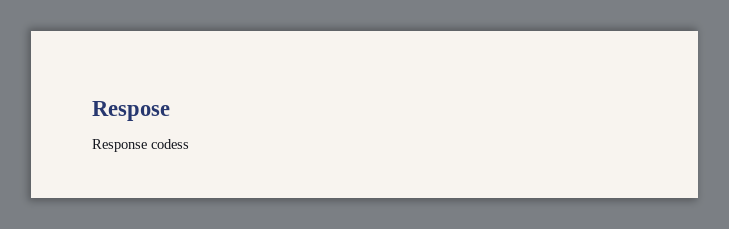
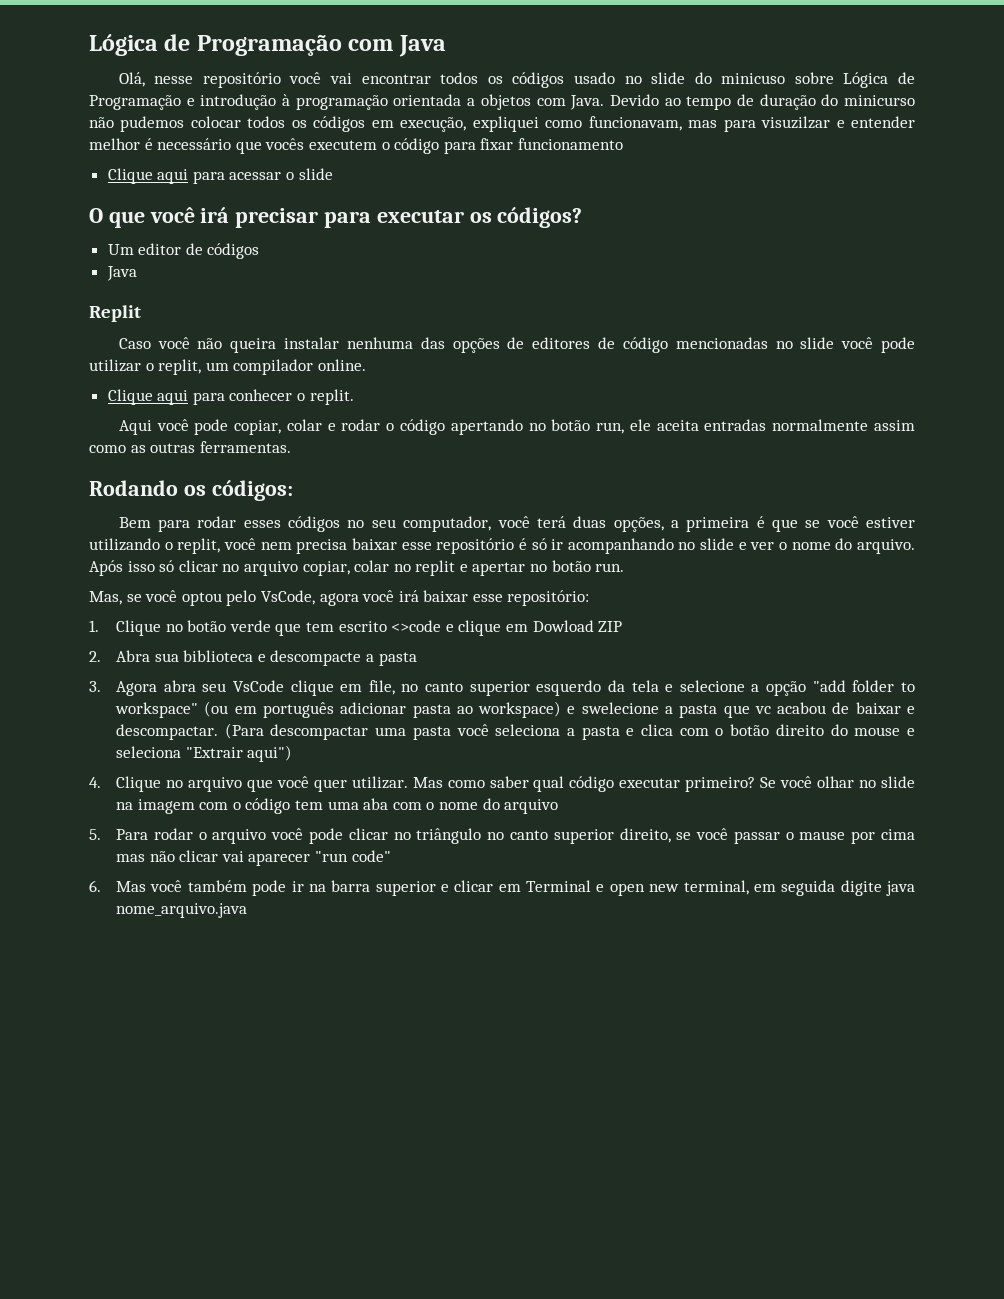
[92,101,170,121] [92,139,189,152] Respose // Response codess -> [89,34,446,57] [118,72,915,88] [89,94,915,110] [89,116,915,132] [89,138,623,154] [107,168,333,184] [89,207,583,228] [107,243,260,259] [106,266,137,281] [89,305,141,322] [118,337,915,353] [89,359,366,375] [107,389,354,405] [118,419,915,435] [89,441,291,453] [89,480,293,501] [118,516,916,532] [89,538,915,554] [89,560,625,576] [89,590,590,606] [89,620,623,636] [89,650,417,666] [89,680,915,696] [115,701,915,718] [116,723,915,740] [116,745,293,762] [89,776,915,792] [116,798,559,814] [89,828,916,844] [116,850,391,866] [89,880,916,896] [116,903,248,918] Lógica de Programação com Java // Olá, nesse repositório você vai encontrar todos os códigos usado no slide do minicuso sobre Lógica de Programação e introdução à programação orientada a objetos com Java. Devido ao tempo de duração do minicurso não pudemos colocar todos os códigos em execução, expliquei como funcionavam, mas para visuzilzar e entender melhor é necessário que vocês executem o código para fixar funcionamento // Clique aqui para acessar o slide // O que você irá precisar para executar os códigos? // Um editor de códigos // Java // Replit // Caso você não queira instalar nenhuma das opções de editores de código mencionadas no slide você pode utilizar o replit, um compilador online. // Clique aqui para conhecer o replit. // Aqui você pode copiar, colar e rodar o código apertando no botão run, ele aceita entradas normalmente assim como as outras ferramentas. // Rodando os códigos: // Bem para rodar esses códigos no seu computador, você terá duas opções, a primeira é que se você estiver utilizando o replit, você nem precisa baixar esse repositório é só ir acompanhando no slide e ver o nome do arquivo. Após isso só clicar no arquivo copiar, colar no replit e apertar no botão run. // Mas, se você optou pelo VsCode, agora você irá baixar esse repositório: // 1. Clique no botão verde que tem escrito <>code e clique em Dowload ZIP // 2. Abra sua biblioteca e descompacte a pasta // 3. Agora abra seu VsCode clique em file, no canto superior esquerdo da tela e selecione a opção "add folder to workspace" (ou em português adicionar pasta ao workspace) e swelecione a pasta que vc acabou de baixar e descompactar. (Para descompactar uma pasta você seleciona a pasta e clica com o botão direito do mouse e seleciona "Extrair aqui") // 4. Clique no arquivo que você quer utilizar. Mas como saber qual código executar primeiro? Se você olhar no slide na imagem com o código tem uma aba com o nome do arquivo // 5. Para rodar o arquivo você pode clicar no triângulo no canto superior direito, se você passar o mause por cima mas não clicar vai aparecer "run code" // 6. Mas você também pode ir na barra superior e clicar em Terminal e open new terminal, em seguida digite java nome_arquivo.java

